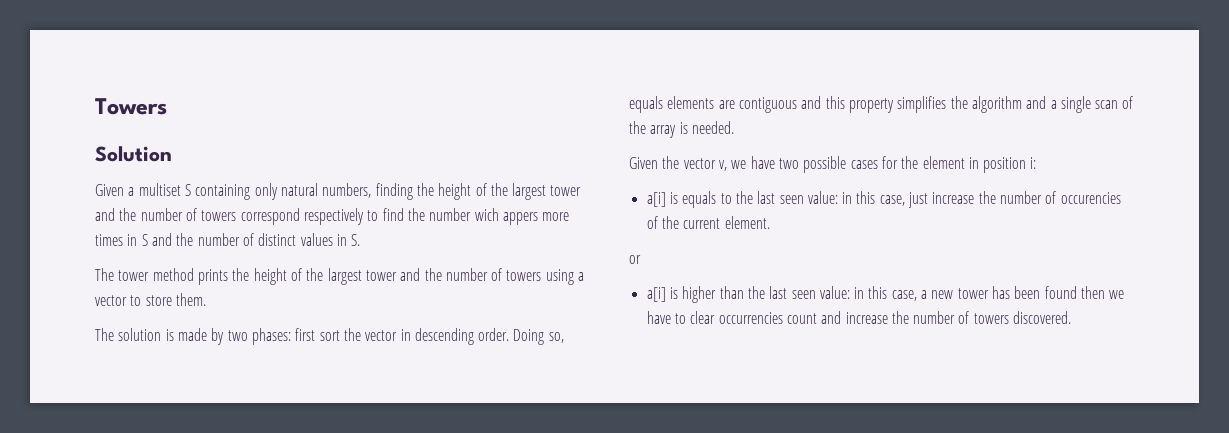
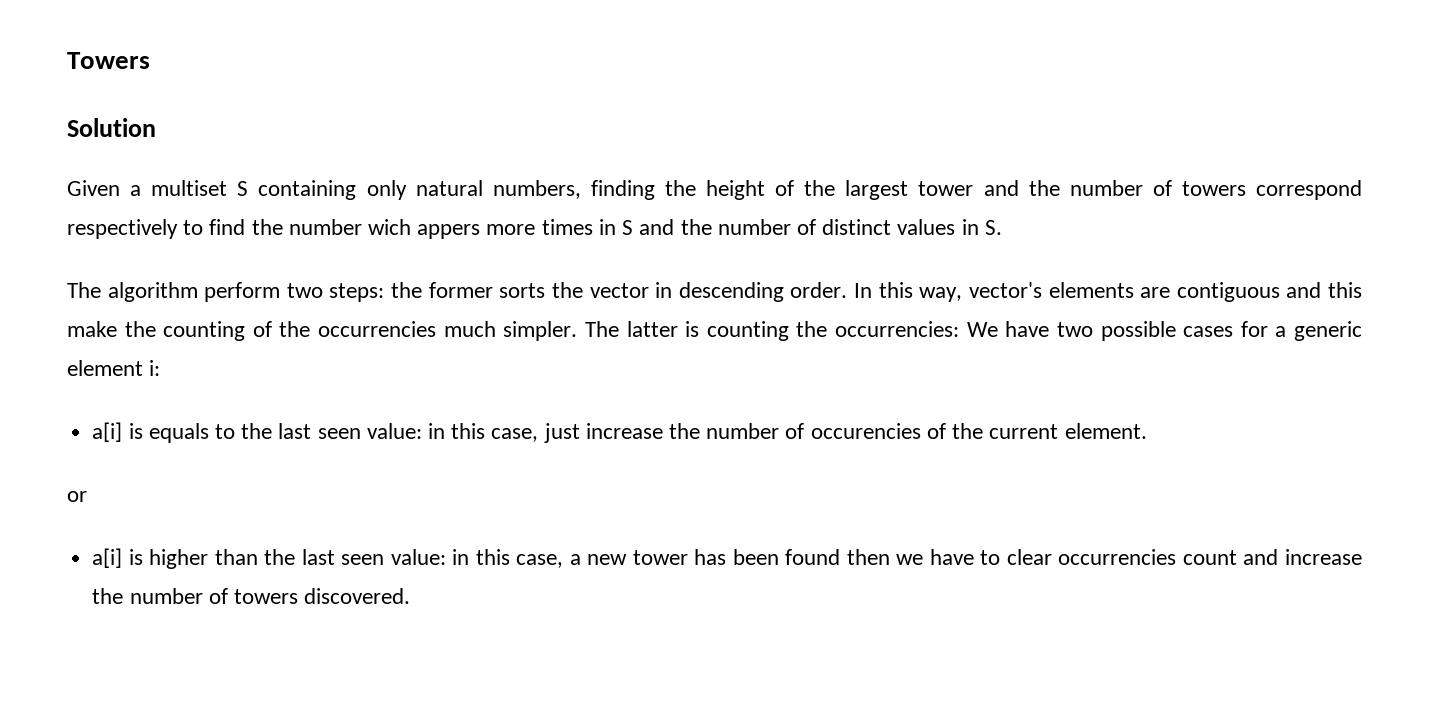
[118,268,585,285] [95,293,206,306] [95,328,340,345] tower method prints the height of the largest tower and the number of towers using a vector to store them. // The solution is made by two phases: first sort -> [107,282,546,302] algorithm perform two steps: the former sorts
[513,329,564,345] [629,96,663,113] Doing so, equals -> [854,282,1042,302] In this way, vector's
[848,96,1134,113] [629,121,734,138] [629,156,747,171] property simplifies the algorithm and a single scan of the array is needed. // Given the vector v, we -> [67,321,998,341] make the counting of the occurrencies much simpler. The latter is counting the occurrencies: We
[901,156,1027,173] the element in position -> [1275,321,1362,341] [67,360,143,376] a generic element

